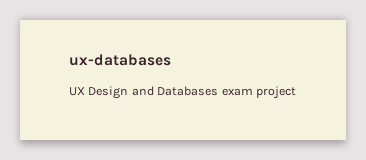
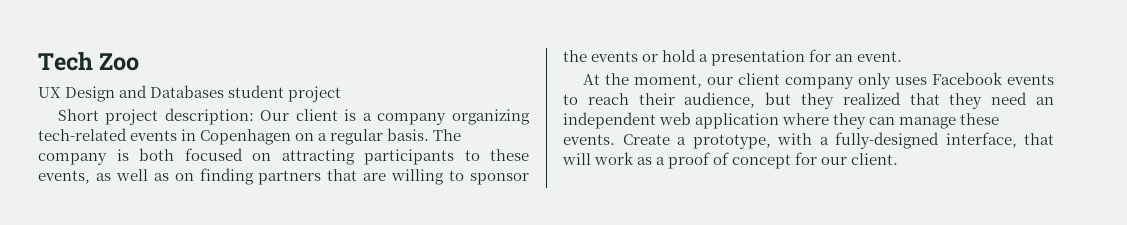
[69,54,171,66] ux-databases -> [38,52,140,71] Tech Zoo
[221,86,296,99] exam project -> [228,85,342,102] [57,108,530,125] [38,128,462,145] [38,148,529,165] [38,168,530,185] [563,49,903,66] [582,72,1054,89] [563,92,1054,109] [563,112,1000,129] [563,132,1054,149] [562,152,899,169] student project // Short project description: Our client is a company organizing tech-related events in Copenhagen on a regular basis. The company is both focused on attracting participants to these events, as well as on finding partners that are willing to sponsor the events or hold a presentation for an event. // At the moment, our client company only uses Facebook events to reach their audience, but they realized that they need an independent web application where they can manage these events. Create a prototype, with a fully-designed interface, that will work as a proof of concept for our client.

